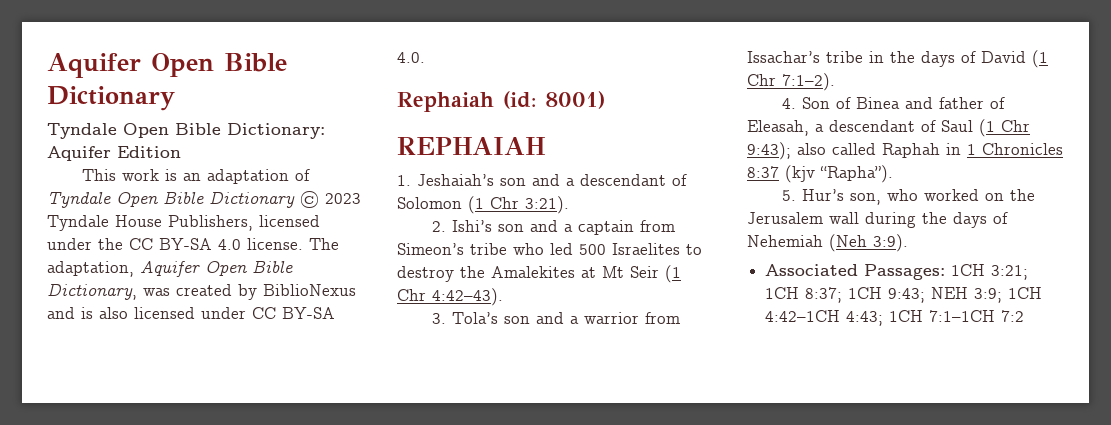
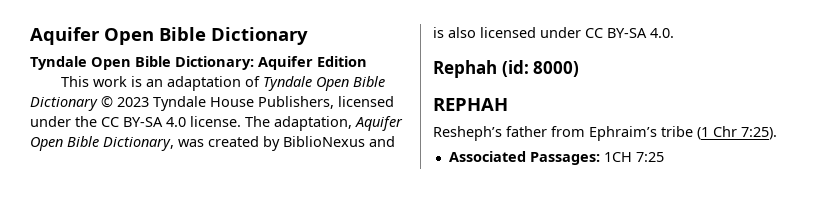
[397,91,605,112] [397,137,545,155] [397,174,687,186] [397,196,569,214] [431,220,675,235] [397,243,702,255] [397,265,681,283] [397,288,503,306] [431,312,680,324] [747,50,1048,68] [747,73,835,91] [781,97,1005,109] [747,119,1030,137] [747,142,1063,160] [747,165,893,183] [781,189,1035,205] [747,212,1008,228] [747,234,908,252] [765,264,1029,280] [765,287,1043,303] [765,310,1025,326] Rephaiah (id: 8001) // REPHAIAH // 1. Jeshaiah’s son and a descendant of Solomon (1 Chr 3:21). // 2. Ishi’s son and a captain from Simeon’s tribe who led 500 Israelites to destroy the Amalekites at Mt Seir (1 Chr 4:42–43). // 3. Tola’s son and a warrior from Issachar’s tribe in the days of David (1 Chr 7:1–2). // 4. Son of Binea and father of Eleasah, a descendant of Saul (1 Chr 9:43); also called Raphah in 1 Chronicles 8:37 (kjv “Rapha”). // 5. Hur’s son, who worked on the Jerusalem wall during the days of Nehemiah (Neh 3:9). // Associated Passages: 1CH 3:21; 1CH 8:37; 1CH 9:43; NEH 3:9; 1CH 4:42–1CH 4:43; 1CH 7:1–1CH 7:2 -> [433,60,580,78] [433,98,508,111] [433,126,777,141] [448,151,664,165] Rephah (id: 8000) // REPHAH // Resheph’s father from Ephraim’s tribe (1 Chr 7:25). // Associated Passages: 1CH 7:25

